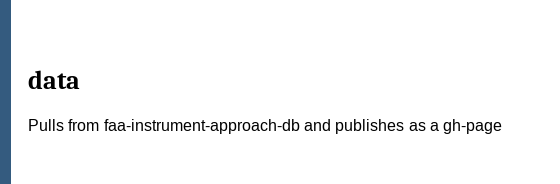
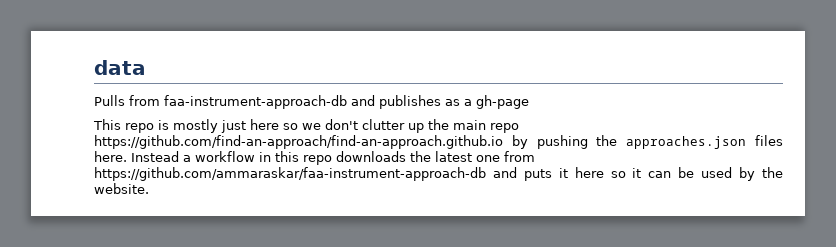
(503, 126) none -> [93,119,519,133] [94,135,783,149] [94,151,535,165] [94,167,783,181] [94,183,149,194] // This repo is mostly just here so we don't clutter up the main repo https://github.com/find-an-approach/find-an-approach.github.io by pushing the approaches.json files here. Instead a workflow in this repo downloads the latest one from https://github.com/ammaraskar/faa-instrument-approach-db and puts it here so it can be used by the website.

